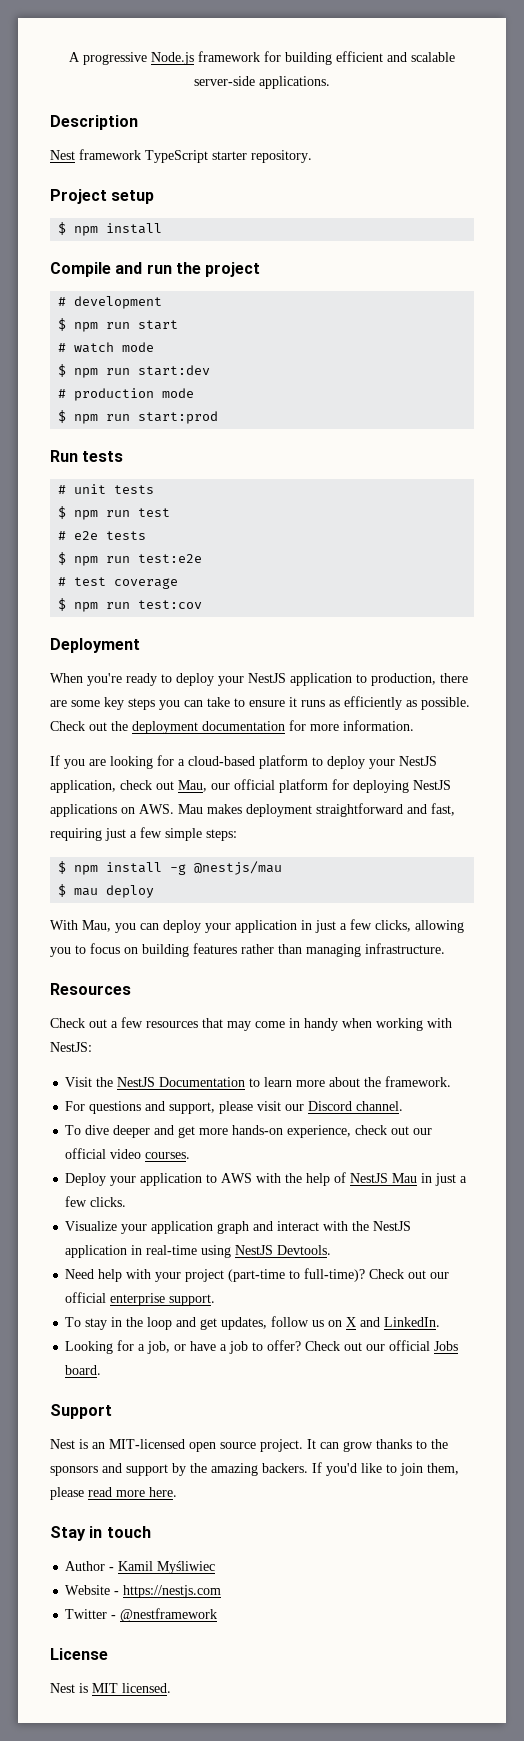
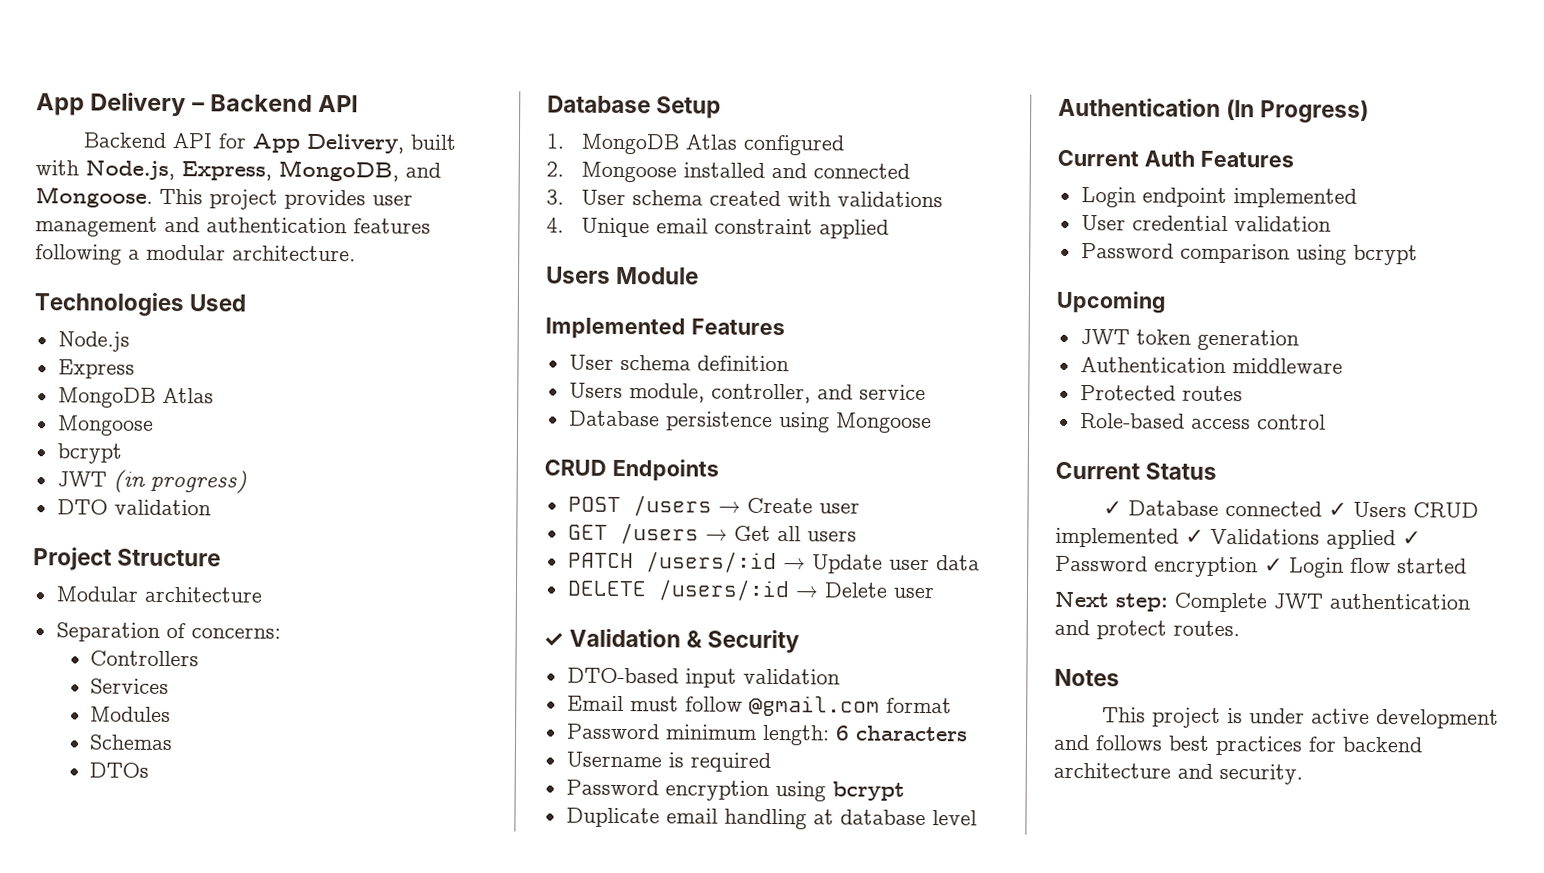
[69,51,455,65] [194,76,330,89] [50,115,138,130] [50,149,312,163] [50,189,155,204] [58,222,163,236] [50,262,261,277] [58,296,163,309] [58,318,179,332] [58,342,155,353] [58,364,211,378] [58,388,195,401] [58,410,219,424] [50,450,124,462] [58,484,155,494] [58,506,171,520] [58,531,147,540] [58,552,203,566] [58,577,179,589] [58,598,203,612] [50,638,140,653] [50,673,468,686] [50,696,470,710] [50,720,414,734] [50,755,437,769] [50,779,451,793] [50,803,455,817] [50,827,237,841] [58,861,283,875] [58,884,155,898] [50,919,464,933] [50,943,445,957] [50,983,131,995] [50,1017,452,1031] [50,1042,92,1052] [65,1076,452,1087] [65,1101,404,1114] [65,1125,433,1138] [65,1148,191,1159] [65,1172,468,1186] [65,1196,127,1207] [65,1221,412,1234] [65,1245,332,1258] [65,1268,450,1282] [65,1292,216,1306] [65,1316,441,1330] [65,1340,459,1354] [65,1365,102,1375] [50,1404,112,1419] [50,1439,448,1452] [50,1462,459,1476] [50,1487,177,1500] [50,1526,151,1541] [65,1561,216,1574] [65,1585,222,1598] [65,1608,218,1622] [50,1648,108,1660] [50,1683,171,1693] A progressive Node.js framework for building efficient and scalable server-side applications. // Description // Nest framework TypeScript starter repository. // Project setup // $ npm install // Compile and run the project // # development // $ npm run start // # watch mode // $ npm run start:dev // # production mode // $ npm run start:prod // Run tests // # unit tests // $ npm run test // # e2e tests // $ npm run test:e2e // # test coverage // $ npm run test:cov // Deployment // When you're ready to deploy your NestJS application to production, there are some key steps you can take to ensure it runs as efficiently as possible. Check out the deployment documentation for more information. // If you are looking for a cloud-based platform to deploy your NestJS application, check out Mau, our official platform for deploying NestJS applications on AWS. Mau makes deployment straightforward and fast, requiring just a few simple steps: // $ npm install -g @nestjs/mau // $ mau deploy // With Mau, you can deploy your application in just a few clicks, allowing you to focus on building features rather than managing infrastructure. // Resources // Check out a few resources that may come in handy when working with NestJS: // Visit the NestJS Documentation to learn more about the framework. // For questions and support, please visit our Discord channel. // To dive deeper and get more hands-on experience, check out our official video courses. // Deploy your application to AWS with the help of NestJS Mau in just a few clicks. // Visualize your application graph and interact with the NestJS application in real-time using NestJS Devtools. // Need help with your project (part-time to full-time)? Check out our official enterprise support. // To stay in the loop and get updates, follow us on X and LinkedIn. // Looking for a job, or have a job to offer? Check out our official Jobs board. // Support // Nest is an MIT-licensed open source project. It can grow thanks to the sponsors and support by the amazing backers. If you'd like to join them, please read more here. // Stay in touch // Author - Kamil Myśliwiec // Website - https://nestjs.com // Twitter - @nestframework // License // Nest is MIT licensed. -> [36,92,360,117] [82,132,456,154] [35,159,441,182] [35,186,413,210] [35,216,431,237] [35,244,356,265] [34,292,247,317] [57,331,130,352] [57,359,135,379] [57,387,214,408] [56,415,154,436] [56,443,122,464] [56,469,247,494] [56,499,211,516] [33,547,222,571] [55,586,262,603] [55,622,281,642] [90,650,200,667] [90,678,170,695] [90,706,172,723] [89,734,174,751] [89,762,150,778] [547,95,722,119] [546,133,844,156] [546,161,910,183] [546,189,943,208] [546,217,889,239] [546,266,700,285] [545,317,785,340] [568,354,789,372] [568,382,926,404] [568,410,932,434] [544,458,719,482] [567,495,860,517] [567,522,857,545] [567,551,980,574] [566,579,935,602] [543,628,801,654] [566,667,840,688] [566,695,952,717] [565,723,968,746] [565,751,771,772] [565,779,905,802] [565,807,977,830] [1058,97,1370,123] [1057,149,1294,168] [1080,187,1357,208] [1080,215,1331,232] [1080,243,1418,266] [1056,290,1166,314] [1079,329,1299,351] [1079,357,1343,374] [1079,385,1243,402] [1079,413,1326,430] [1055,461,1218,480] [1102,500,1479,518] [1055,527,1421,550] [1055,555,1467,578] [1054,591,1470,613] [1054,619,1240,640] [1054,668,1120,687] [1101,707,1499,729] [1053,734,1423,756] [1053,762,1303,785] App Delivery – Backend API // Backend API for App Delivery, built with Node.js, Express, MongoDB, and Mongoose. This project provides user management and authentication features following a modular architecture. // Technologies Used // Node.js // Express // MongoDB Atlas // Mongoose // bcrypt // JWT (in progress) // DTO validation // Project Structure // Modular architecture // Separation of concerns: // Controllers // Services // Modules // Schemas // DTOs // Database Setup // 1. MongoDB Atlas configured // 2. Mongoose installed and connected // 3. User schema created with validations // 4. Unique email constraint applied // Users Module // Implemented Features // User schema definition // Users module, controller, and service // Database persistence using Mongoose // CRUD Endpoints // POST /users → Create user // GET /users → Get all users // PATCH /users/:id → Update user data // DELETE /users/:id → Delete user // ✓ Validation & Security // DTO-based input validation // Email must follow @gmail.com format // Password minimum length: 6 characters // Username is required // Password encryption using bcrypt // Duplicate email handling at database level // Authentication (In Progress) // Current Auth Features // Login endpoint implemented // User credential validation // Password comparison using bcrypt // Upcoming // JWT token generation // Authentication middleware // Protected routes // Role-based access control // Current Status // ✓ Database connected ✓ Users CRUD implemented ✓ Validations applied ✓ Password encryption ✓ Login flow started // Next step: Complete JWT authentication and protect routes. // Notes // This project is under active development and follows best practices for backend architecture and security.

